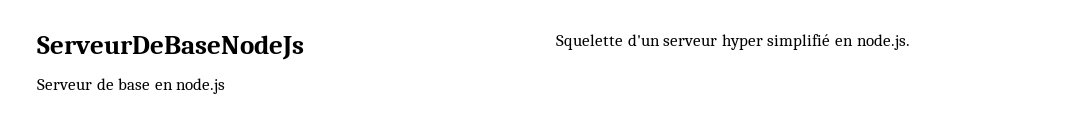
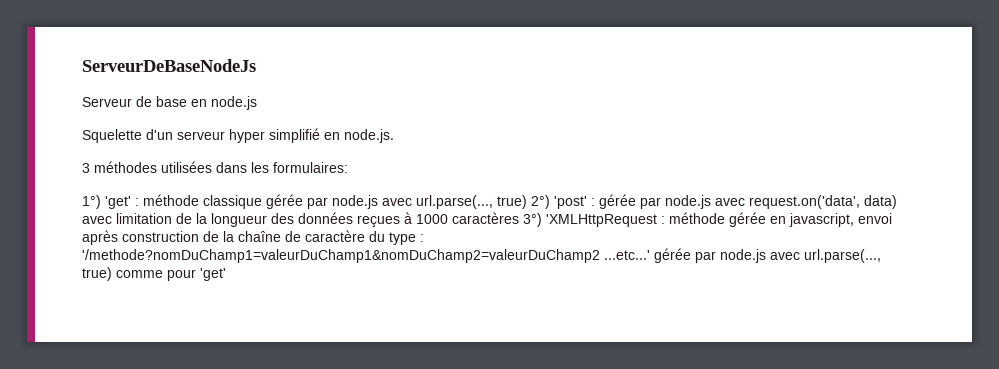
(910, 42) none -> [82,161,348,173] [82,194,897,209] [82,212,892,227] [82,230,424,245] [82,248,881,263] [82,267,226,281] // 3 méthodes utilisées dans les formulaires: // 1°) 'get' : méthode classique gérée par node.js avec url.parse(..., true) 2°) 'post' : gérée par node.js avec request.on('data', data) avec limitation de la longueur des données reçues à 1000 caractères 3°) 'XMLHttpRequest : méthode gérée en javascript, envoi après construction de la chaîne de caractère du type : '/methode?nomDuChamp1=valeurDuChamp1&nomDuChamp2=valeurDuChamp2 ...etc...' gérée par node.js avec url.parse(..., true) comme pour 'get'

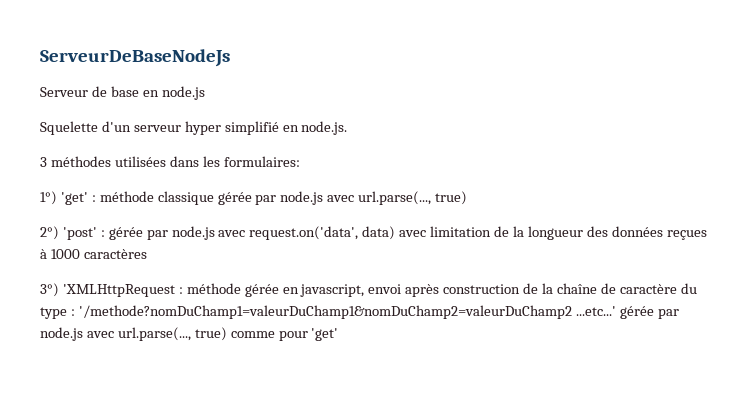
(527, 202) none -> (468, 198) //
(519, 218) none -> (147, 254) //

